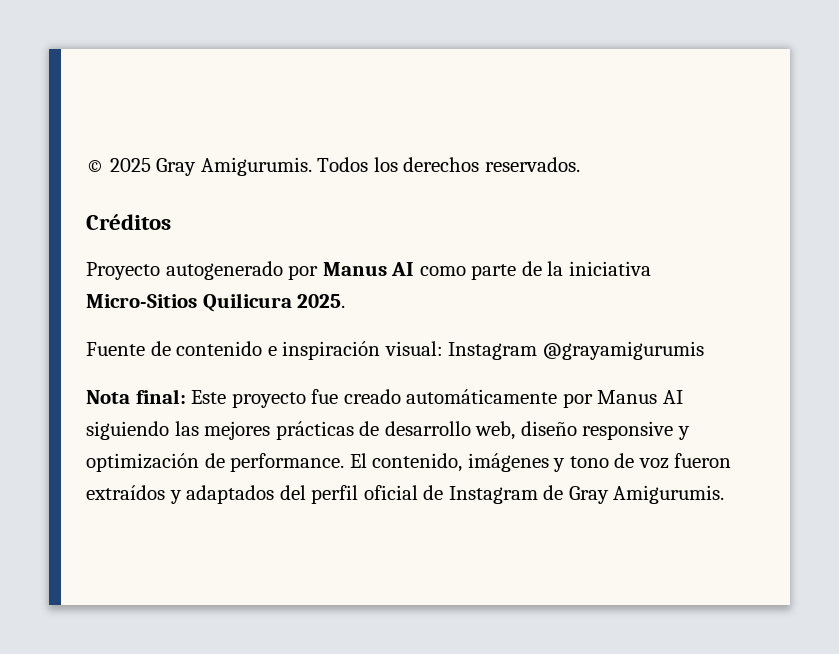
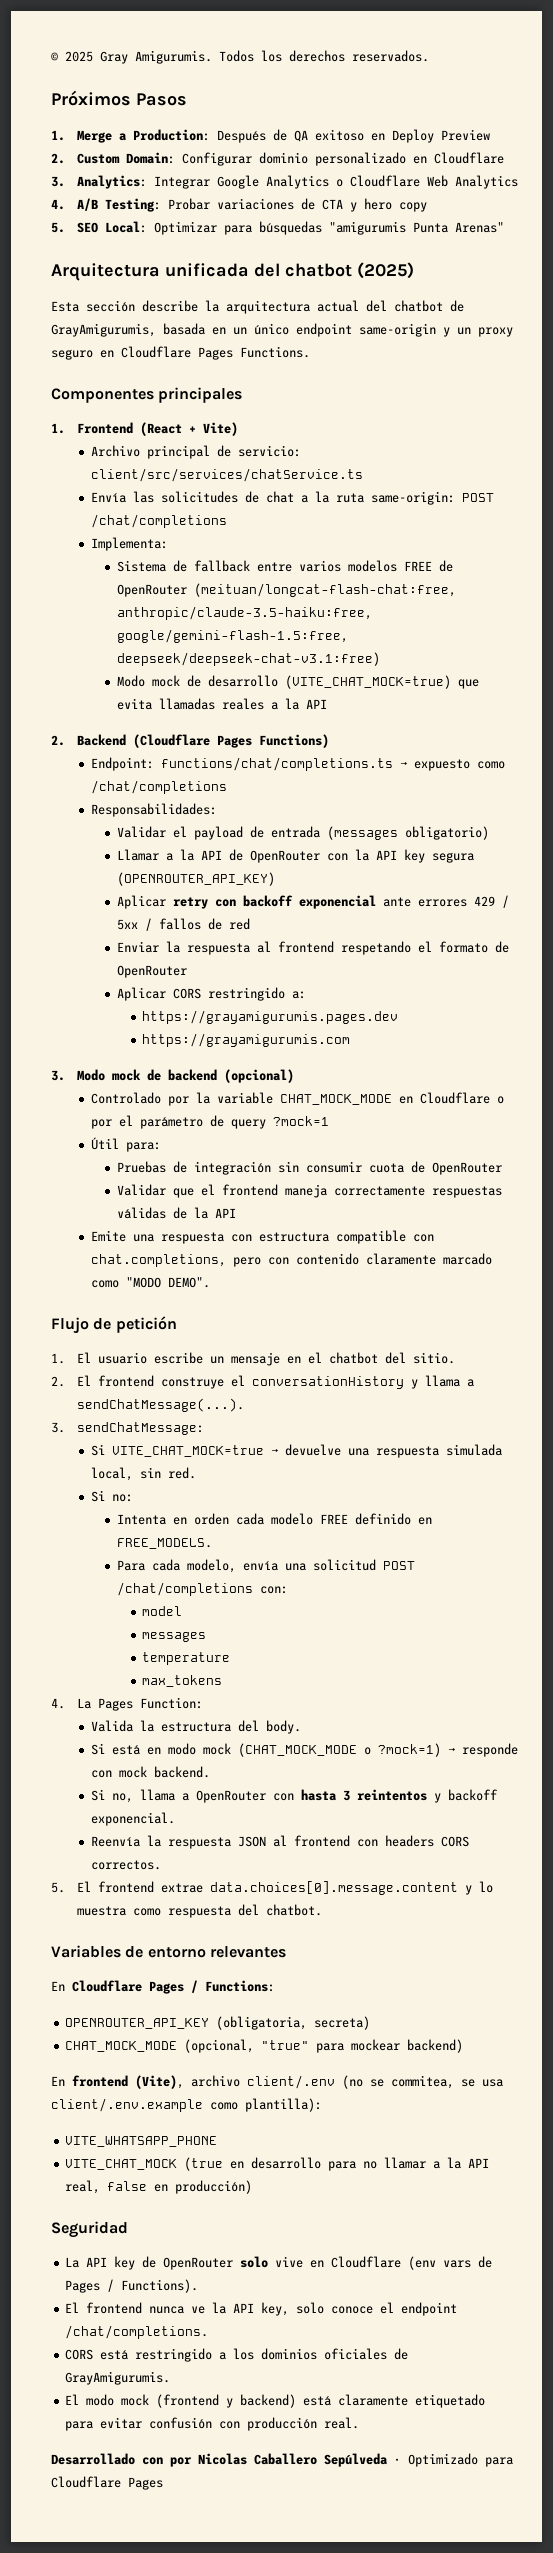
[86,214,171,230] [86,261,651,280] [86,293,346,312] [86,341,704,360] [86,389,683,408] [86,421,690,440] [86,453,732,472] [86,485,725,504] Créditos // Proyecto autogenerado por Manus AI como parte de la iniciativa Micro-Sitios Quilicura 2025. // Fuente de contenido e inspiración visual: Instagram @grayamigurumis // Nota final: Este proyecto fue creado automáticamente por Manus AI siguiendo las mejores prácticas de desarrollo web, diseño responsive y optimización de performance. El contenido, imágenes y tono de voz fueron extraídos y adaptados del perfil oficial de Instagram de Gray Amigurumis. -> [51,90,187,106] [51,129,490,143] [51,152,504,166] [51,175,518,189] [51,198,427,212] [51,221,504,235] [51,262,414,281] [51,300,464,314] [51,323,513,337] [51,346,310,360] [51,387,243,403] [51,422,238,436] [91,445,302,459] [91,468,364,482] [91,491,495,505] [91,514,228,528] [91,537,169,551] [116,560,453,572] [116,583,456,597] [116,606,372,620] [116,629,348,643] [116,652,380,666] [116,675,479,689] [116,698,327,710] [51,734,329,748] [91,757,506,771] [91,780,228,794] [91,803,218,817] [116,826,489,840] [116,849,474,863] [116,872,275,886] [116,895,509,909] [116,918,250,931] [116,941,509,955] [116,965,187,978] [116,987,306,1001] [142,1010,399,1024] [142,1033,351,1047] [51,1069,294,1083] [91,1092,505,1106] [91,1115,330,1129] [91,1137,162,1152] [116,1161,502,1175] [116,1184,502,1198] [116,1207,236,1219] [91,1230,435,1244] [91,1253,493,1267] [91,1277,211,1288] [51,1316,177,1334] [51,1352,455,1366] [51,1375,474,1389] [76,1398,244,1412] [51,1422,204,1435] [91,1444,503,1458] [91,1467,197,1481] [91,1490,134,1502] [116,1513,432,1525] [116,1538,212,1549] [116,1559,415,1573] [116,1582,288,1596] [142,1606,183,1616] [142,1632,207,1642] [142,1652,231,1665] [142,1675,223,1687] [51,1697,203,1711] [91,1720,302,1734] [91,1743,519,1757] [91,1766,211,1778] [91,1789,499,1803] [91,1812,176,1826] [91,1835,470,1849] [91,1860,162,1870] [51,1881,493,1895] [76,1904,322,1918] [51,1945,286,1958] [51,1980,275,1994] [65,2016,371,2030] [65,2039,464,2053] [51,2075,503,2089] [51,2098,322,2112] [65,2136,218,2147] [65,2157,490,2171] [65,2180,253,2194] [51,2221,128,2238] [65,2256,493,2270] [65,2279,199,2293] [65,2302,458,2316] [65,2325,209,2339] [65,2348,409,2362] [65,2371,171,2385] [65,2394,486,2408] [65,2417,360,2431] [51,2453,513,2467] [51,2476,163,2490] Próximos Pasos // 1. Merge a Production: Después de QA exitoso en Deploy Preview // 2. Custom Domain: Configurar dominio personalizado en Cloudflare // 3. Analytics: Integrar Google Analytics o Cloudflare Web Analytics // 4. A/B Testing: Probar variaciones de CTA y hero copy // 5. SEO Local: Optimizar para búsquedas "amigurumis Punta Arenas" // Arquitectura unificada del chatbot (2025) // Esta sección describe la arquitectura actual del chatbot de GrayAmigurumis, basada en un único endpoint same-origin y un proxy seguro en Cloudflare Pages Functions. // Componentes principales // 1. Frontend (React + Vite) // Archivo principal de servicio: client/src/services/chatService.ts // Envía las solicitudes de chat a la ruta same-origin: POST /chat/completions // Implementa: // Sistema de fallback entre varios modelos FREE de OpenRouter (meituan/longcat-flash-chat:free, anthropic/claude-3.5-haiku:free, google/gemini-flash-1.5:free, deepseek/deepseek-chat-v3.1:free) // Modo mock de desarrollo (VITE_CHAT_MOCK=true) que evita llamadas reales a la API // 2. Backend (Cloudflare Pages Functions) // Endpoint: functions/chat/completions.ts → expuesto como /chat/completions // Responsabilidades: // Validar el payload de entrada (messages obligatorio) // Llamar a la API de OpenRouter con la API key segura (OPENROUTER_API_KEY) // Aplicar retry con backoff exponencial ante errores 429 / 5xx / fallos de red // Enviar la respuesta al frontend respetando el formato de OpenRouter // Aplicar CORS restringido a: // https://grayamigurumis.pages.dev // https://grayamigurumis.com // 3. Modo mock de backend (opcional) // Controlado por la variable CHAT_MOCK_MODE en Cloudflare o por el parámetro de query ?mock=1 // Útil para: // Pruebas de integración sin consumir cuota de OpenRouter // Validar que el frontend maneja correctamente respuestas válidas de la API // Emite una respuesta con estructura compatible con chat.completions, pero con contenido claramente marcado como "MODO DEMO". // Flujo de petición // 1. El usuario escribe un mensaje en el chatbot del sitio. // 2. El frontend construye el conversationHistory y llama a sendChatMessage(...). // 3. sendChatMessage: // Si VITE_CHAT_MOCK=true → devuelve una respuesta simulada local, sin red. // Si no: // Intenta en orden cada modelo FREE definido en FREE_MODELS. // Para cada modelo, envía una solicitud POST /chat/completions con: // model // messages // temperature // max_tokens // 4. La Pages Function: // Valida la estructura del body. // Si está en modo mock (CHAT_MOCK_MODE o ?mock=1) → responde con mock backend. // Si no, llama a OpenRouter con hasta 3 reintentos y backoff exponencial. // Reenvía la respuesta JSON al frontend con headers CORS correctos. // 5. El frontend extrae data.choices[0].message.content y lo muestra como respuesta del chatbot. // Variables de entorno relevantes // En Cloudflare Pages / Functions: // OPENROUTER_API_KEY (obligatoria, secreta) // CHAT_MOCK_MODE (opcional, "true" para mockear backend) // En frontend (Vite), archivo client/.env (no se commitea, se usa client/.env.example como plantilla): // VITE_WHATSAPP_PHONE // VITE_CHAT_MOCK (true en desarrollo para no llamar a la API real, false en producción) // Seguridad // La API key de OpenRouter solo vive en Cloudflare (env vars de Pages / Functions). // El frontend nunca ve la API key, solo conoce el endpoint /chat/completions. // CORS está restringido a los dominios oficiales de GrayAmigurumis. // El modo mock (frontend y backend) está claramente etiquetado para evitar confusión con producción real. // Desarrollado con por Nicolas Caballero Sepúlveda · Optimizado para Cloudflare Pages

